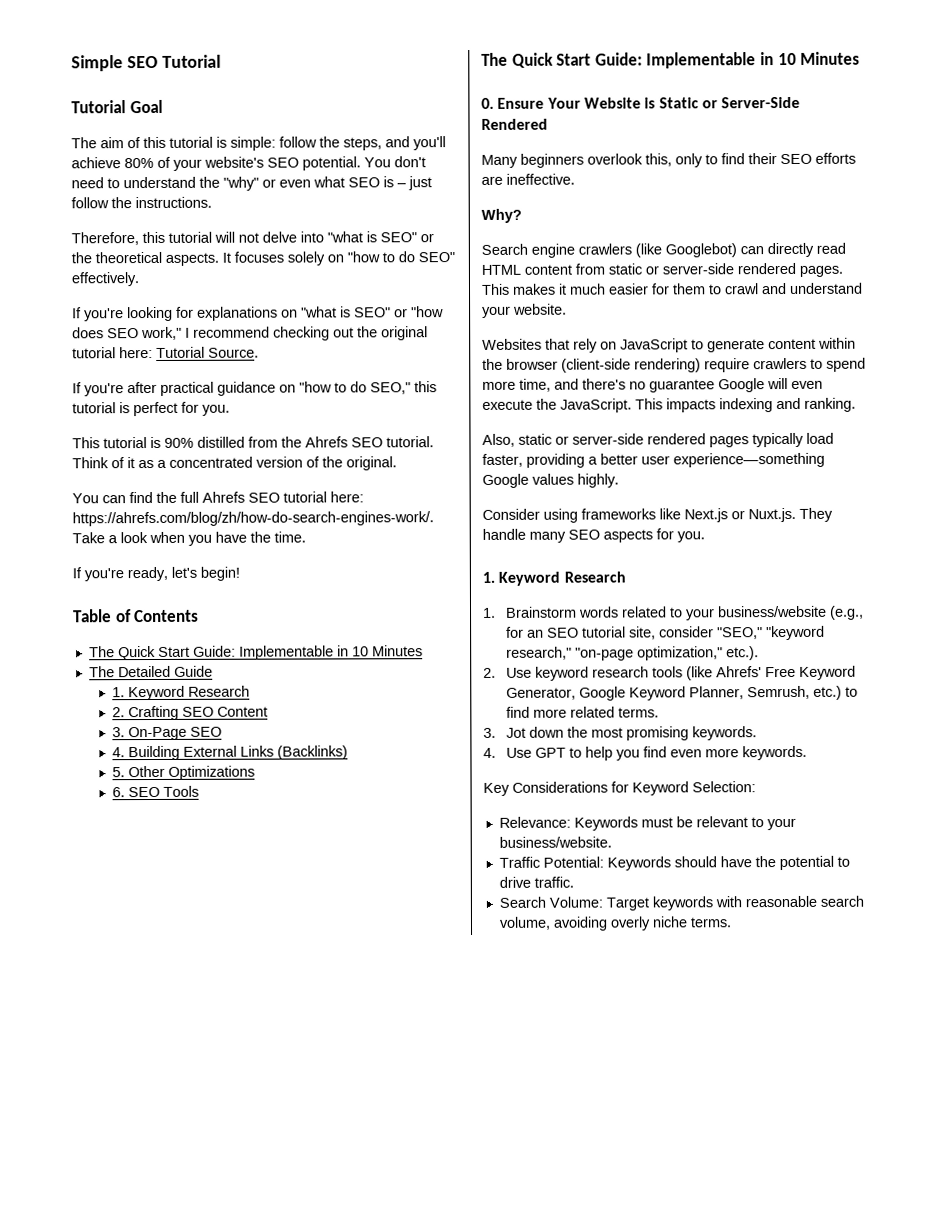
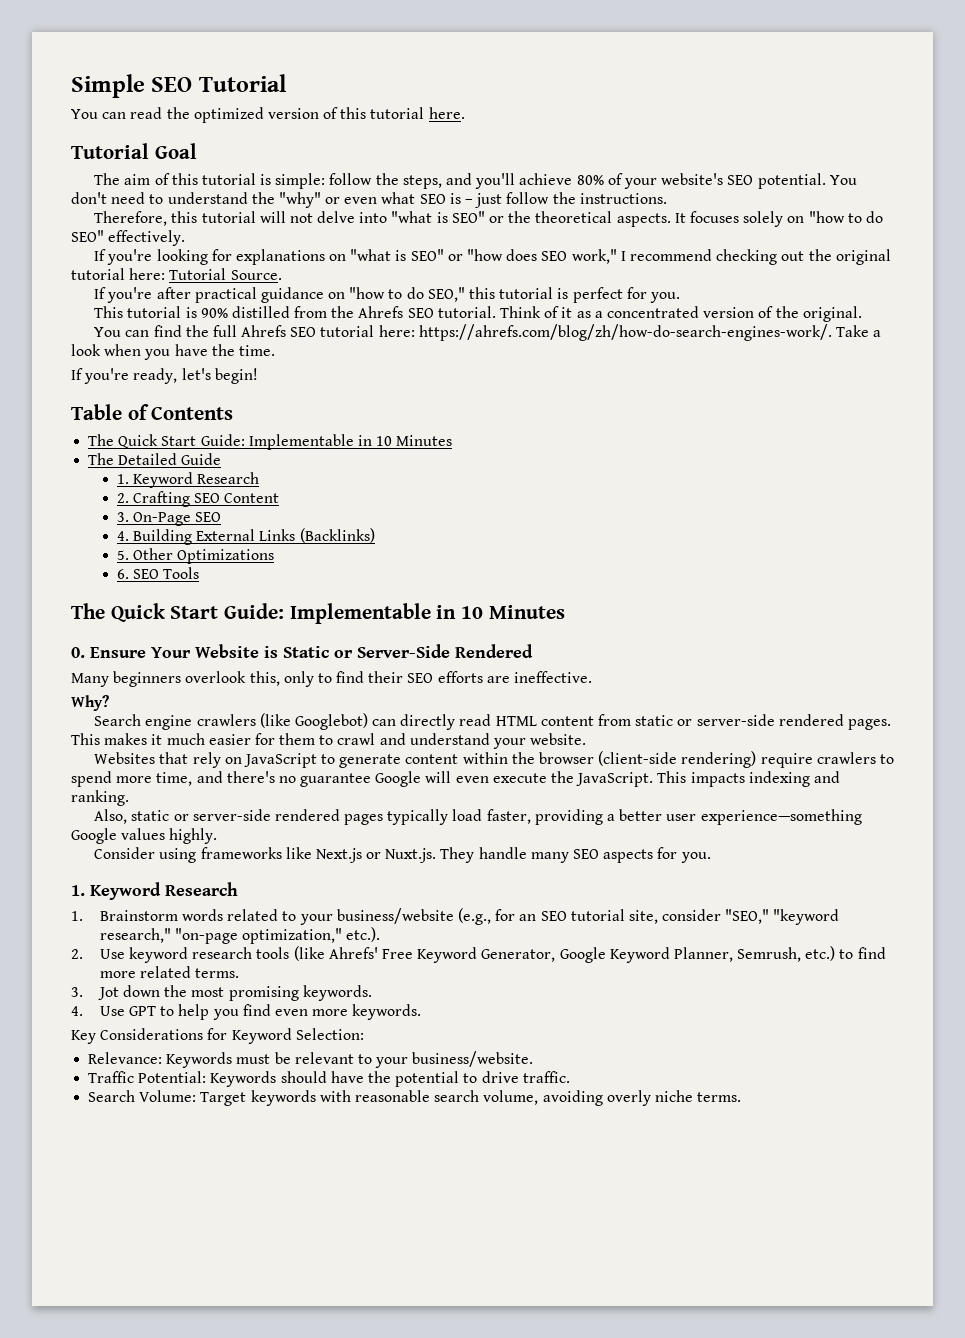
(221, 61) none -> [71,107,465,123] // You can read the optimized version of this tutorial here.

